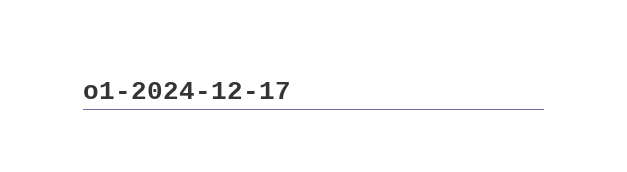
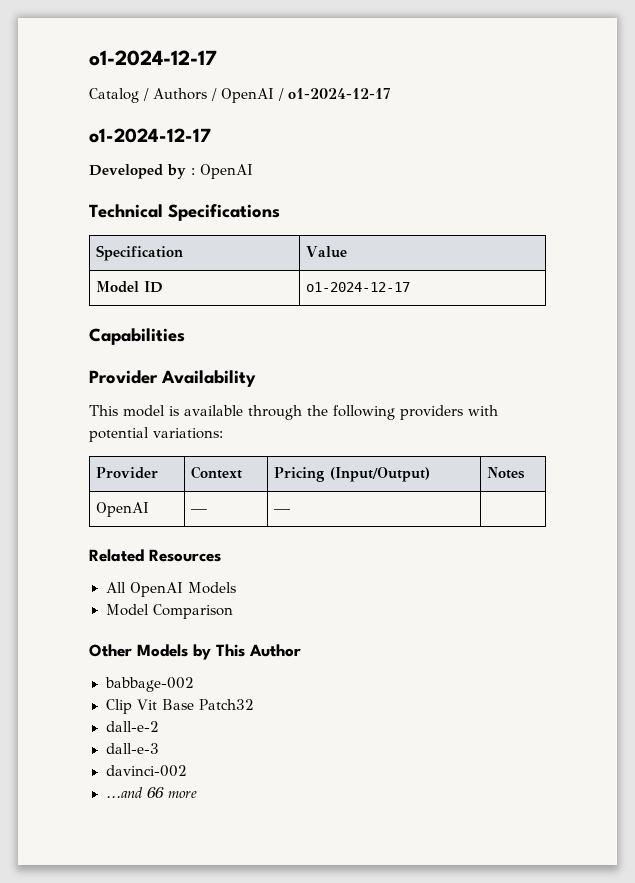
[83,82,291,99] o1-2024-12-17 -> [89,50,217,66] [89,88,390,103] [89,128,211,143] [89,164,253,179] [89,204,280,221] [95,245,183,261] [305,246,347,258] [95,281,163,293] [305,282,410,292] [89,328,185,345] [89,370,256,387] [89,405,498,420] [89,427,223,442] [95,467,158,479] [190,466,242,479] [273,467,430,482] [486,467,525,479] [95,502,149,517] [190,509,207,513] [273,509,290,513] [89,549,221,562] [105,582,236,597] [105,604,233,619] [89,644,301,660] [104,677,194,692] [105,699,254,714] [105,721,159,732] [105,743,159,754] [105,765,187,777] [105,787,197,798] o1-2024-12-17 // Catalog / Authors / OpenAI / o1-2024-12-17 // o1-2024-12-17 // Developed by : OpenAI // Technical Specifications // Specification | Value // Model ID | o1-2024-12-17 // Capabilities // Provider Availability // This model is available through the following providers with potential variations: // Provider | Context | Pricing (Input/Output) | Notes // OpenAI | — | — | // Related Resources // All OpenAI Models // Model Comparison // Other Models by This Author // babbage-002 // Clip Vit Base Patch32 // dall-e-2 // dall-e-3 // davinci-002 // ...and 66 more

